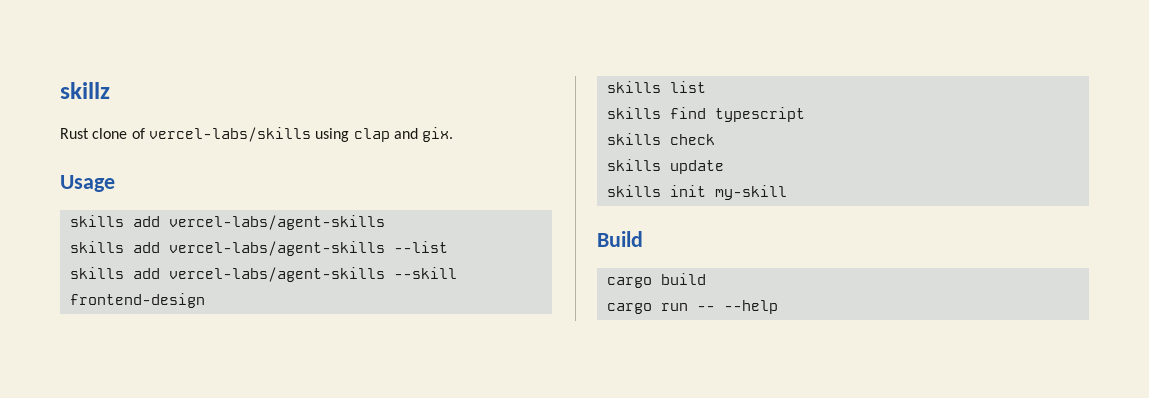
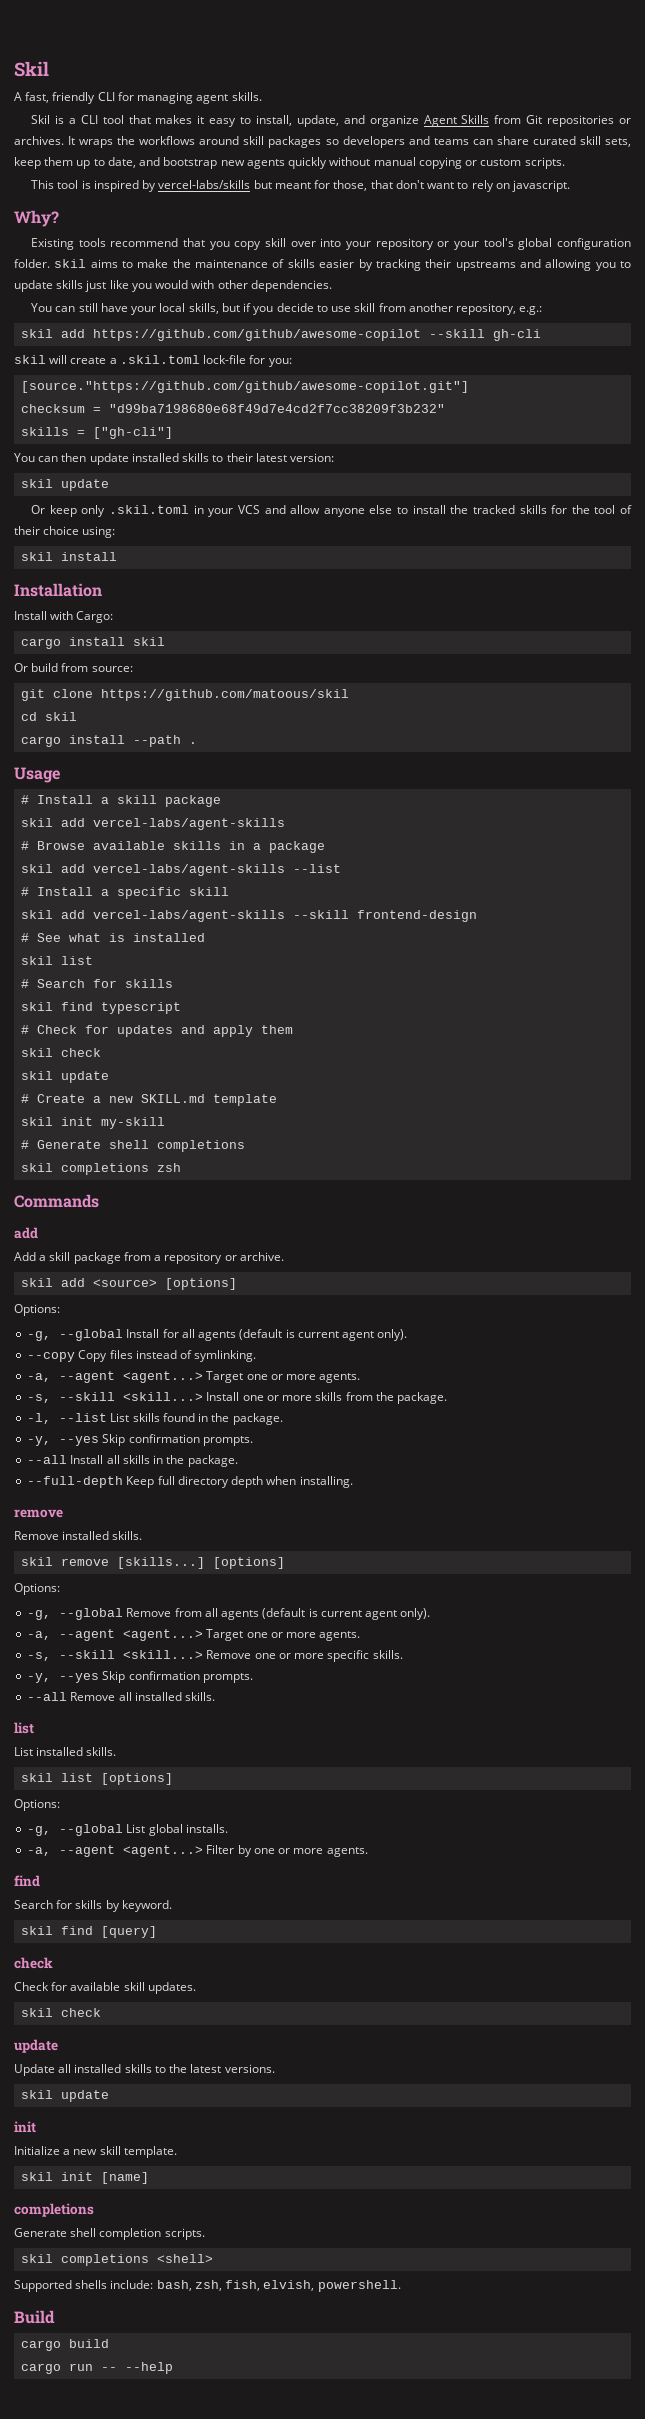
[60,82,110,99] [60,127,454,142] [60,175,115,192] [69,215,385,230] [69,241,448,256] [69,267,457,282] [69,293,205,308] [606,81,706,93] [606,107,661,119] skillz // Rust clone of vercel-labs/skills using clap and gix. // Usage // skills add vercel-labs/agent-skills // skills add vercel-labs/agent-skills --list // skills add vercel-labs/agent-skills --skill frontend-design // skills list // skills -> [14,61,49,77] [14,92,262,104] [31,115,631,127] [14,136,631,148] [14,157,565,169] [31,180,570,192] [14,210,59,227] [31,238,632,250] [14,259,632,271] [14,280,332,292] [31,303,543,315] [21,329,542,341] [14,355,292,367] [21,381,470,393] [21,404,446,413] [21,427,174,439] [14,453,335,465] [21,479,110,491] [31,505,633,517] [14,526,116,538] [21,552,118,561] [14,583,102,597] [14,611,114,623] [21,637,166,649] [14,663,133,672] [21,689,350,701] [21,712,78,721] [21,735,198,747] [14,767,60,783] [21,795,222,807] [21,818,286,830] [21,841,326,853] [21,864,342,876] [21,887,230,899] [21,910,478,922] [21,933,206,942] [21,956,94,965] [21,979,174,988] [21,1002,54,1011] Skil // A fast, friendly CLI for managing agent skills. // Skil is a CLI tool that makes it easy to install, update, and organize Agent Skills from Git repositories or archives. It wraps the workflows around skill packages so developers and teams can share curated skill sets, keep them up to date, and bootstrap new agents quickly without manual copying or custom scripts. // This tool is inspired by vercel-labs/skills but meant for those, that don't want to rely on javascript. // Why? // Existing tools recommend that you copy skill over into your repository or your tool's global configuration folder. skil aims to make the maintenance of skills easier by tracking their upstreams and allowing you to update skills just like you would with other dependencies. // You can still have your local skills, but if you decide to use skill from another repository, e.g.: // skil add https://github.com/github/awesome-copilot --skill gh-cli // skil will create a .skil.toml lock-file for you: // [source."https://github.com/github/awesome-copilot.git"] // checksum = "d99ba7198680e68f49d7e4cd2f7cc38209f3b232" // skills = ["gh-cli"] // You can then update installed skills to their latest version: // skil update // Or keep only .skil.toml in your VCS and allow anyone else to install the tracked skills for the tool of their choice using: // skil install // Installation // Install with Cargo: // cargo install skil // Or build from source: // git clone https://github.com/matoous/skil // cd skil // cargo install --path . // Usage // # Install a skill package // skil add vercel-labs/agent-skills // # Browse available skills in a package // skil add vercel-labs/agent-skills --list // # Install a specific skill // skil add vercel-labs/agent-skills --skill frontend-design // # See what is installed // skil list // # Search for skills // skil
[606,133,715,145] [606,159,724,174] [606,185,787,200] skills check // skills update // skills init my-skill -> [21,1025,294,1037] [21,1048,102,1057] [21,1071,110,1083] [21,1094,278,1106] [21,1117,166,1129] [21,1140,246,1152] [21,1163,182,1175] [14,1194,99,1208] [14,1227,38,1239] [14,1252,284,1264] [21,1278,238,1290] [14,1304,60,1316] [27,1329,408,1341] [27,1350,257,1362] [27,1371,361,1383] [27,1392,448,1404] [27,1413,283,1425] [27,1434,253,1446] [27,1455,238,1467] [27,1476,353,1488] [14,1509,63,1518] [14,1531,143,1540] [21,1557,286,1569] [14,1583,60,1595] [27,1608,431,1620] [27,1629,361,1641] [27,1650,403,1662] [27,1671,253,1683] [27,1692,216,1701] [14,1722,34,1734] [14,1747,117,1756] [21,1773,174,1785] [14,1799,60,1811] [27,1824,228,1836] [27,1845,368,1857] [14,1875,40,1887] [14,1900,172,1912] [21,1926,158,1938] [14,1957,53,1969] [14,1982,196,1994] [21,2008,102,2017] [14,2039,58,2053] [14,2064,275,2076] [21,2090,110,2102] [14,2121,36,2133] [14,2146,177,2158] [21,2172,150,2184] [14,2203,94,2217] [14,2228,205,2240] [21,2254,214,2266] [14,2280,401,2292] # Check for updates and apply them // skil check // skil update // # Create a new SKILL.md template // skil init my-skill // # Generate shell completions // skil completions zsh // Commands // add // Add a skill package from a repository or archive. // skil add <source> [options] // Options: // -g, --global Install for all agents (default is current agent only). // --copy Copy files instead of symlinking. // -a, --agent <agent...> Target one or more agents. // -s, --skill <skill...> Install one or more skills from the package. // -l, --list List skills found in the package. // -y, --yes Skip confirmation prompts. // --all Install all skills in the package. // --full-depth Keep full directory depth when installing. // remove // Remove installed skills. // skil remove [skills...] [options] // Options: // -g, --global Remove from all agents (default is current agent only). // -a, --agent <agent...> Target one or more agents. // -s, --skill <skill...> Remove one or more specific skills. // -y, --yes Skip confirmation prompts. // --all Remove all installed skills. // list // List installed skills. // skil list [options] // Options: // -g, --global List global installs. // -a, --agent <agent...> Filter by one or more agents. // find // Search for skills by keyword. // skil find [query] // check // Check for available skill updates. // skil check // update // Update all installed skills to the latest versions. // skil update // init // Initialize a new skill template. // skil init [name] // completions // Generate shell completion scripts. // skil completions <shell> // Supported shells include: bash, zsh, fish, elvish, powershell.

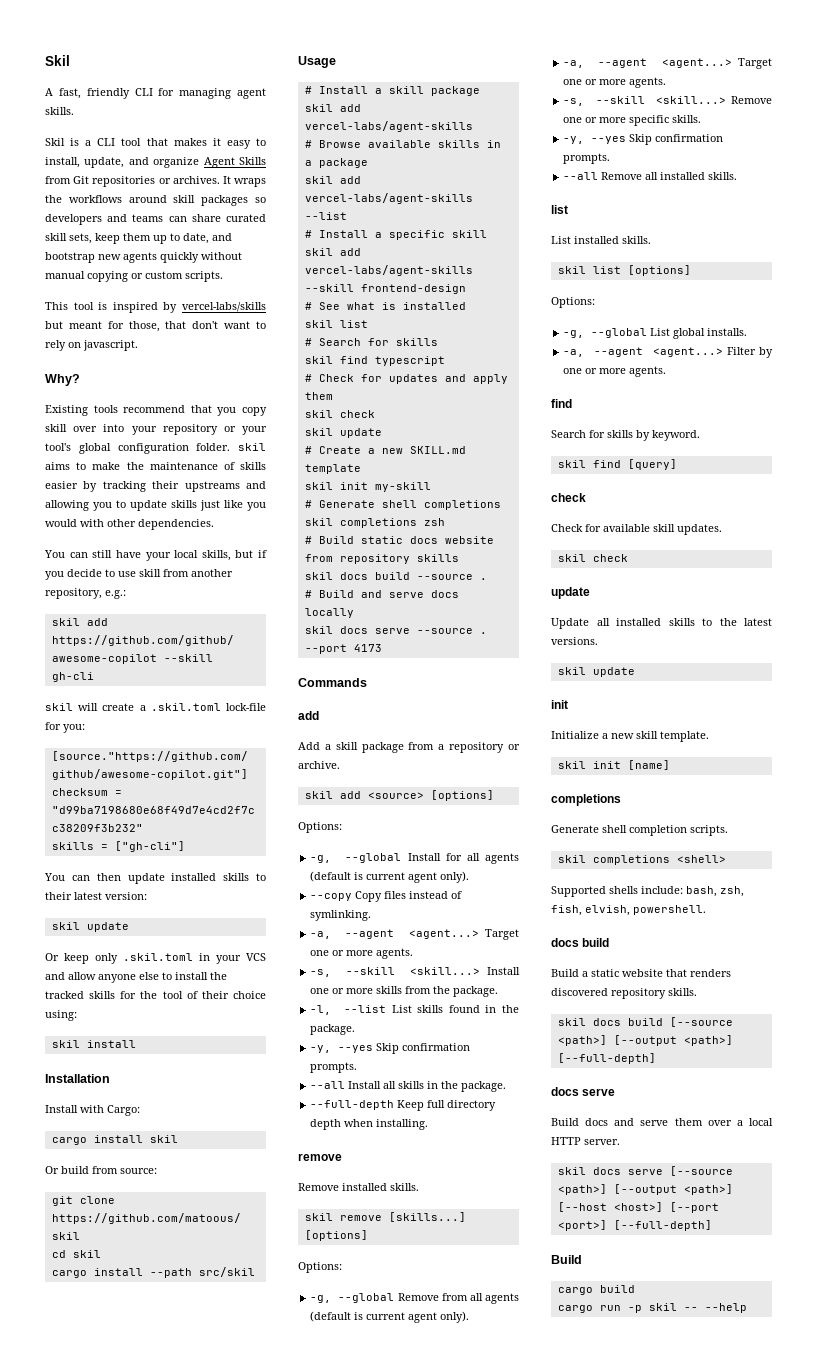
[189,742,198,744] . -> [198,1267,255,1277] src/skil
(182, 1167) none -> [304,536,494,544] [304,554,459,564] [304,572,487,580] [304,590,459,598] [304,608,354,618] [304,626,487,634] [304,644,382,654] // # Build static docs website from repository skills // skil docs build --source . // # Build and serve docs locally // skil docs serve --source . --port 4173
(401, 2286) none -> [551,938,610,947] [551,969,731,977] [551,988,697,999] [557,1017,733,1027] [557,1035,733,1046] [557,1053,656,1064] [551,1087,616,1096] [551,1118,773,1126] [551,1137,620,1145] [557,1166,733,1176] [557,1184,733,1195] [557,1202,719,1213] [557,1220,712,1231] // docs build // Build a static website that renders discovered repository skills. // skil docs build [--source <path>] [--output <path>] [--full-depth] // docs serve // Build docs and serve them over a local HTTP server. // skil docs serve [--source <path>] [--output <path>] [--host <host>] [--port <port>] [--full-depth]
(94, 2367) none -> [627,1303,677,1313] -p skil

